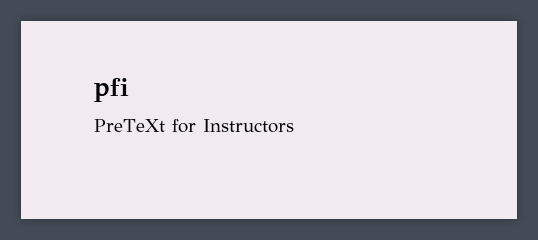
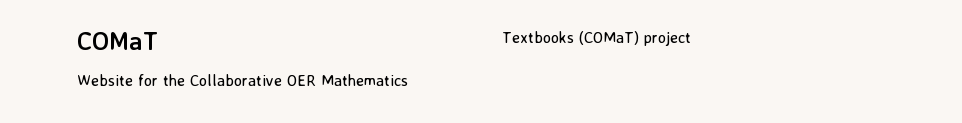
[94,78,129,102] [94,119,294,133] pfi // PreTeXt for Instructors -> [77,32,158,50] [77,74,408,86] [502,31,691,46] COMaT // Website for the Collaborative OER Mathematics Textbooks (COMaT) project

